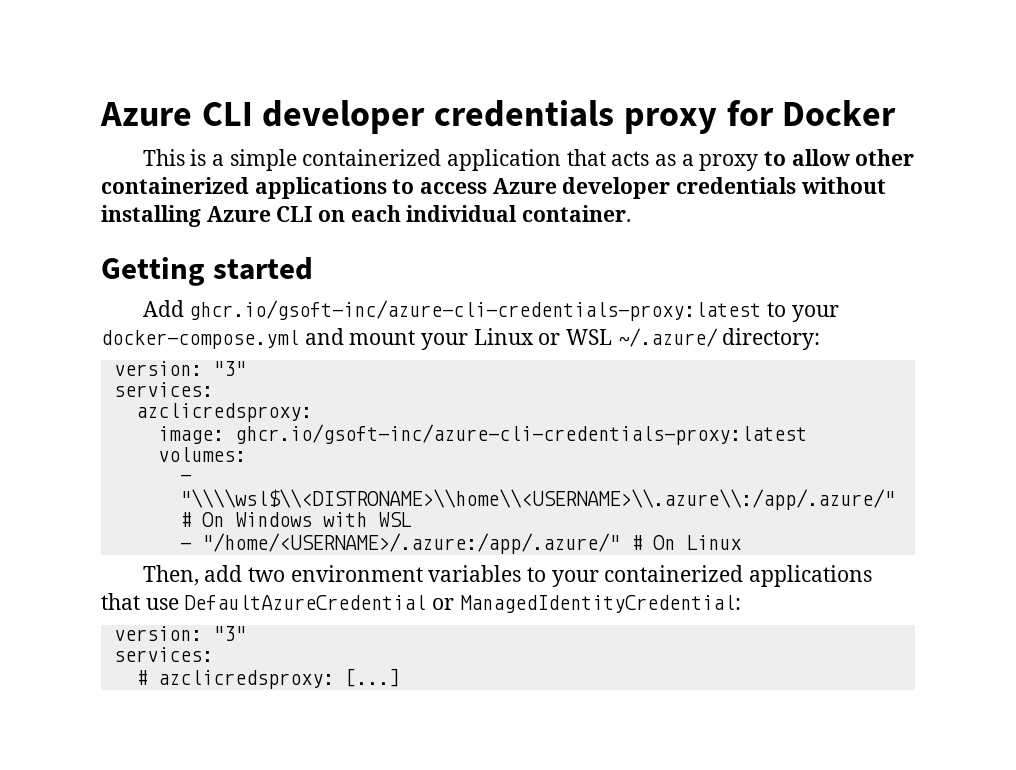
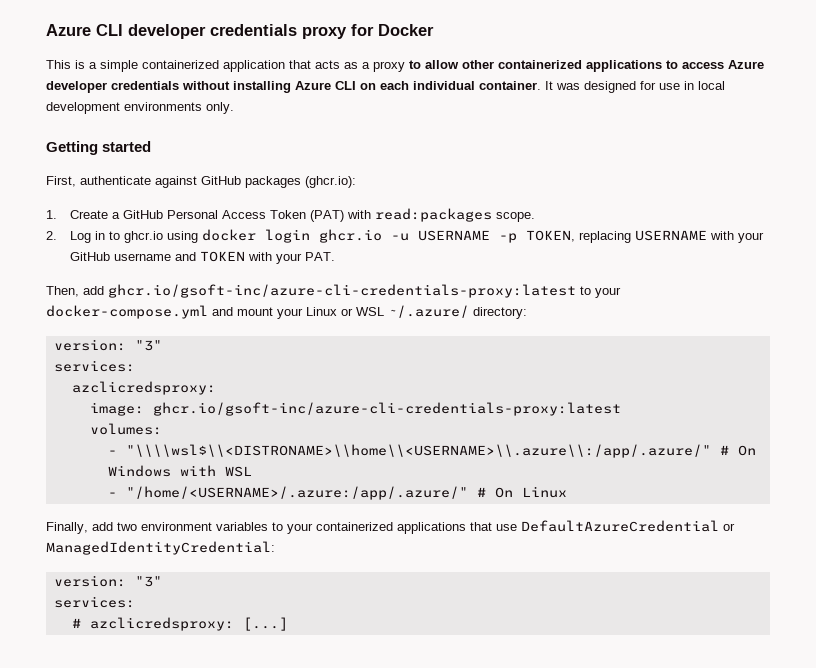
[101,257,314,286] [142,300,184,317] // Getting started // Add -> [545,81,725,93] [46,102,234,114] [46,141,152,155] [46,176,356,188] [46,208,536,222] [46,229,765,243] [70,251,336,264] [46,286,104,297] It was designed for use in local development environments only. // Getting started // First, authenticate against GitHub packages (ghcr.io): // 1. Create a GitHub Personal Access Token (PAT) with read:packages scope. // 2. Log in to ghcr.io using docker login ghcr.io -u USERNAME -p TOKEN, replacing USERNAME with your GitHub username and TOKEN with your PAT. // Then, add
[142,565,199,586] Then, -> [46,522,88,534] Finally,

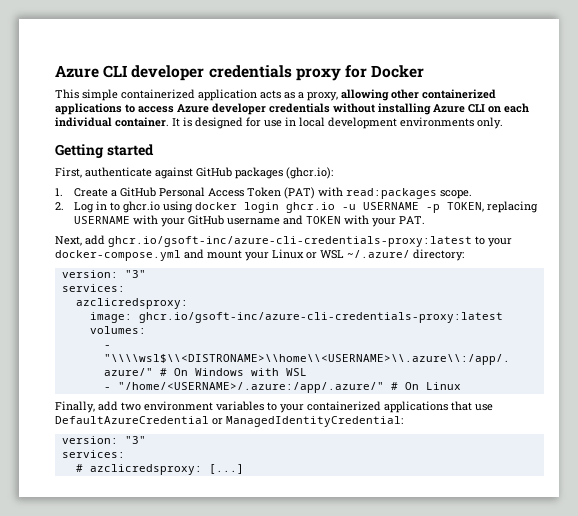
[75,60,97,69] is a -> (79, 94) none
[289,60,311,69] that -> (257, 95) none
[373,60,459,72] proxy to allow -> [307,89,389,101] proxy, allowing
[556,83,580,90] was -> [183,117,192,127] is
[46,286,79,297] Then, -> [55,236,82,246] Next,

